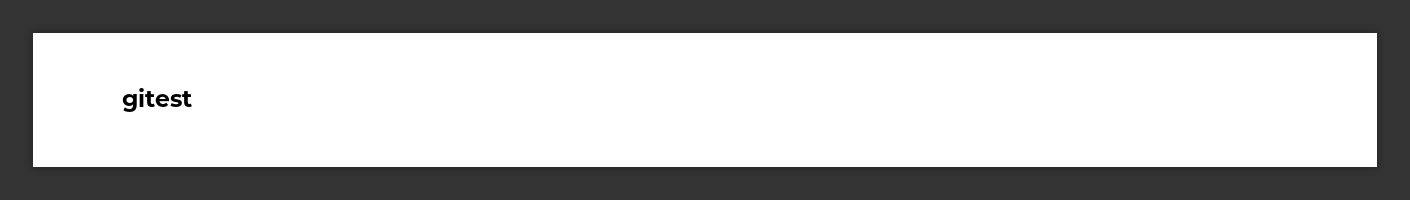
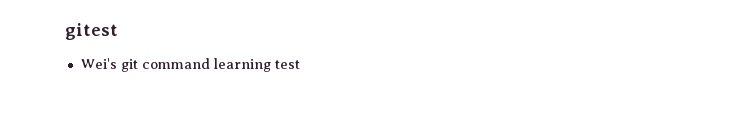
(192, 100) none -> [80,58,300,72] // Wei's git command learning test

